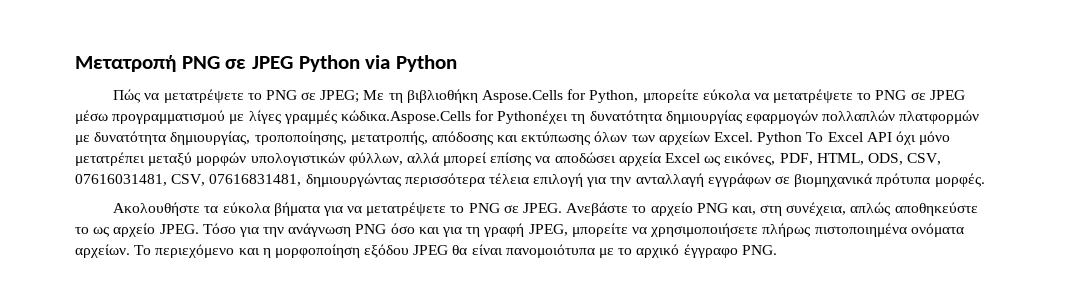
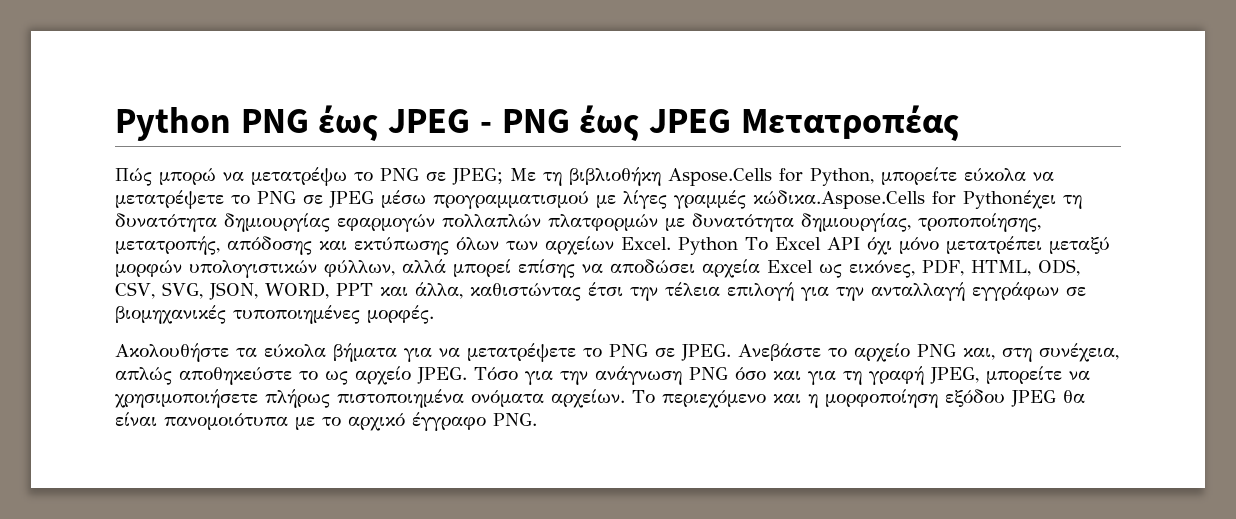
[75,55,458,72] [113,89,244,103] Μετατροπή PNG σε JPEG Python via Python // Πώς να μετατρέψετε -> [115,105,959,141] [115,167,347,186] Python PNG έως JPEG - PNG έως JPEG Μετατροπέας // Πώς μπορώ να μετατρέψω
[75,173,485,187] 07616031481, CSV, 07616831481, δημιουργώντας περισσότερα -> [161,282,658,301] SVG, JSON, WORD, PPT και άλλα, καθιστώντας έτσι την
[794,173,931,187] βιομηχανικά πρότυπα -> [115,305,360,324] βιομηχανικές τυποποιημένες

